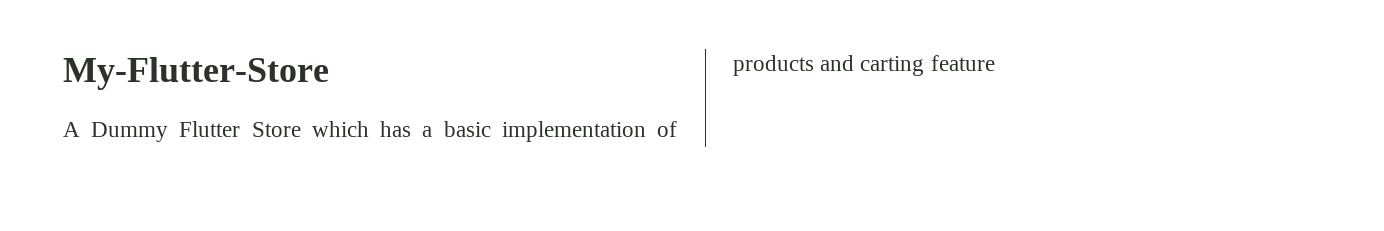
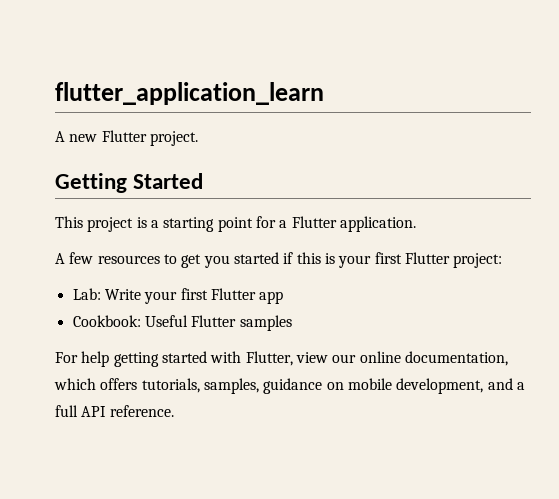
[63,57,329,90] [63,121,677,142] [733,55,995,76] My-Flutter-Store // A Dummy Flutter Store which has a basic implementation of products and carting feature -> [55,82,324,105] [55,130,198,146] [55,173,204,193] [55,216,416,232] [55,252,503,268] [72,288,284,304] [72,315,292,331] [55,351,508,367] [54,378,525,394] [55,405,174,417] flutter_application_learn // A new Flutter project. // Getting Started // This project is a starting point for a Flutter application. // A few resources to get you started if this is your first Flutter project: // Lab: Write your first Flutter app // Cookbook: Useful Flutter samples // For help getting started with Flutter, view our online documentation, which offers tutorials, samples, guidance on mobile development, and a full API reference.

